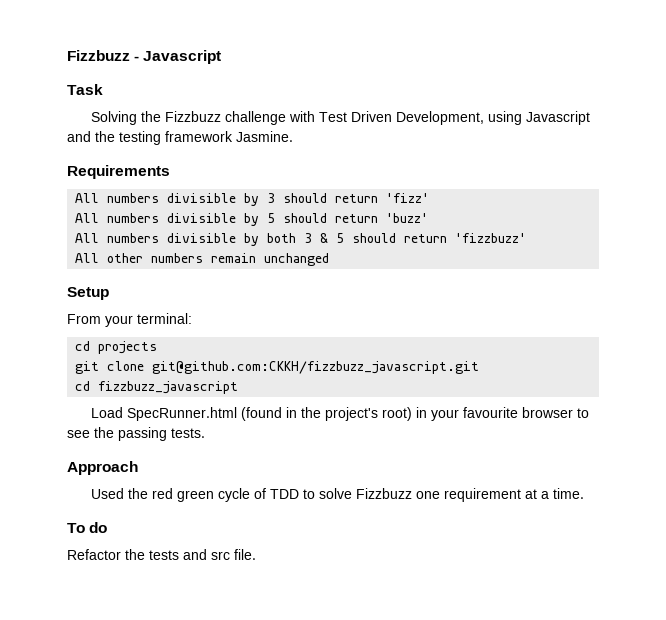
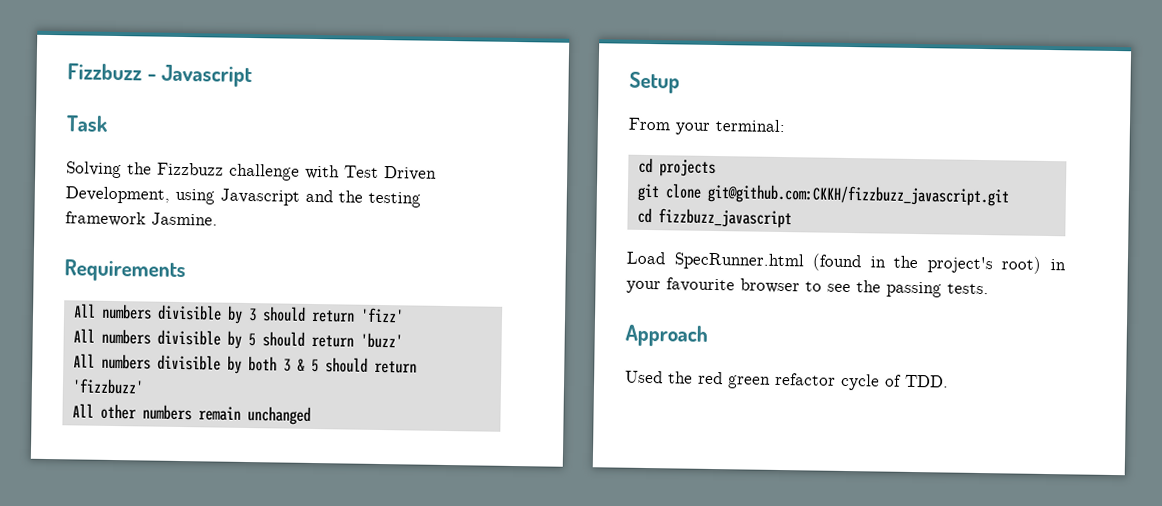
(214, 496) none -> [775,372,836,386] refactor
[269,488,584,502] [67,522,108,533] [67,549,256,560] TDD to solve Fizzbuzz one requirement at a time. // To do // Refactor the tests and src file. -> [905,374,949,388] TDD.

